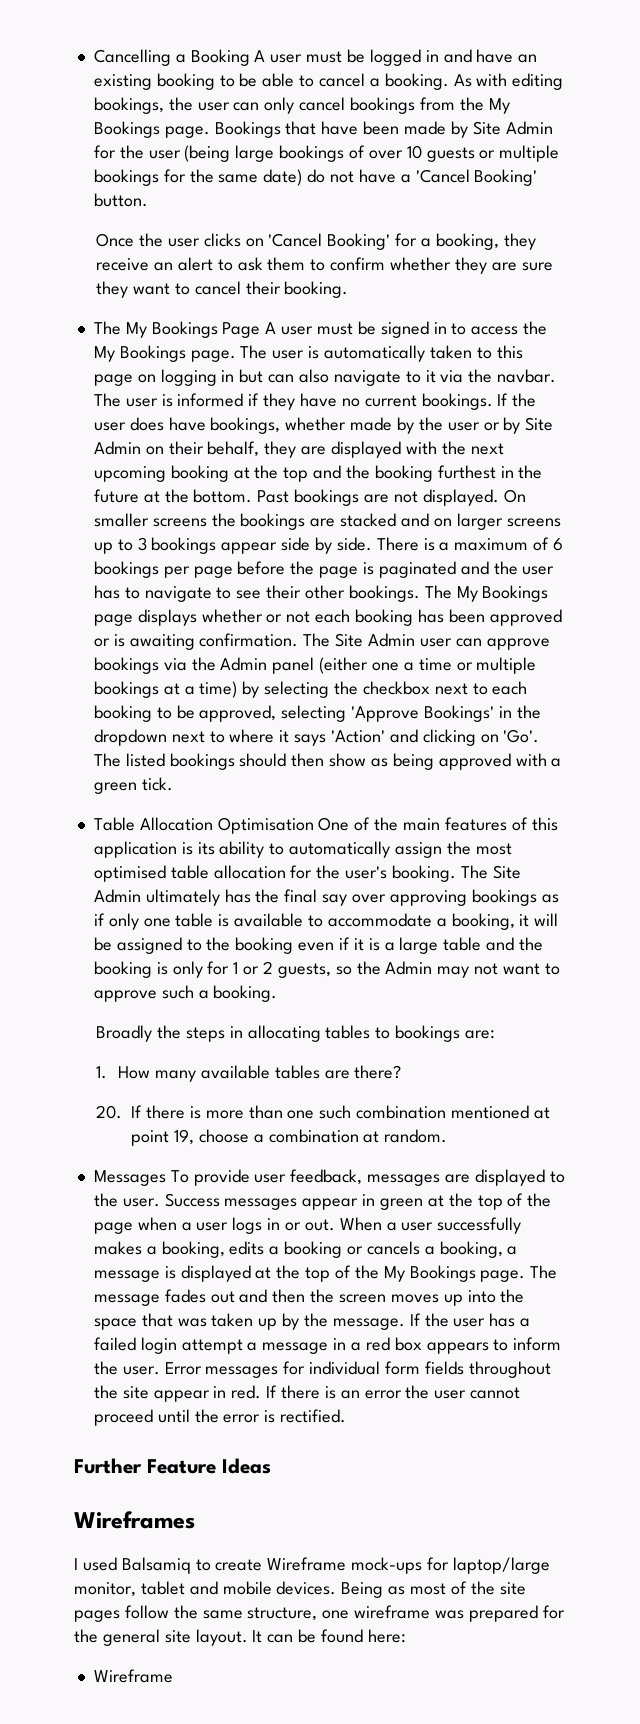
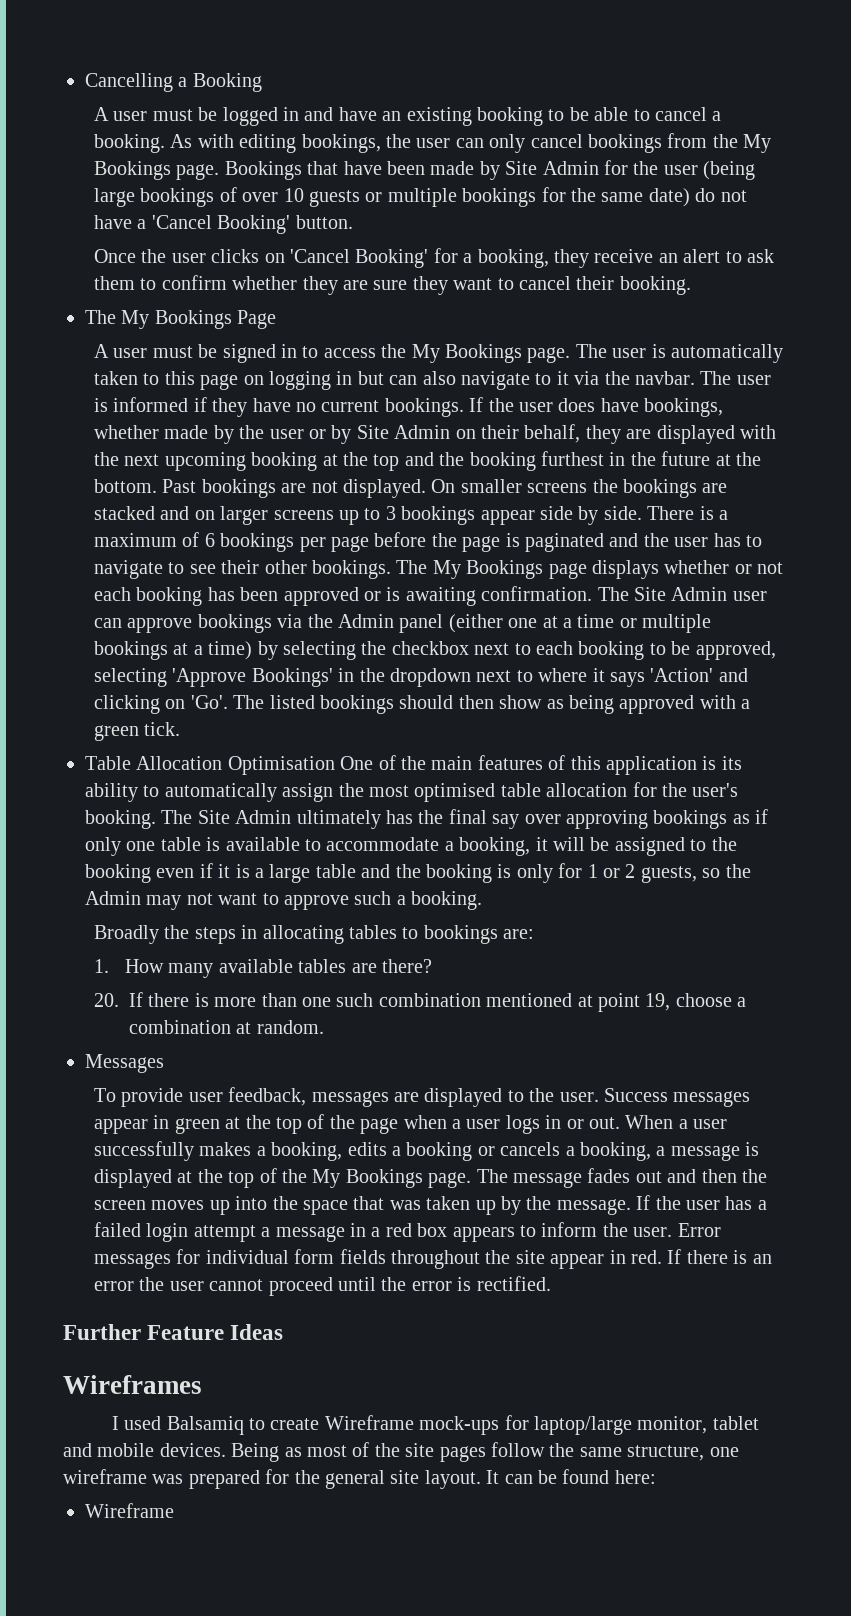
(250, 57) none -> (262, 82) //
(261, 330) none -> (277, 319) //
(399, 666) none -> [542,616,558,628] at
(166, 1178) none -> (164, 1063) //

